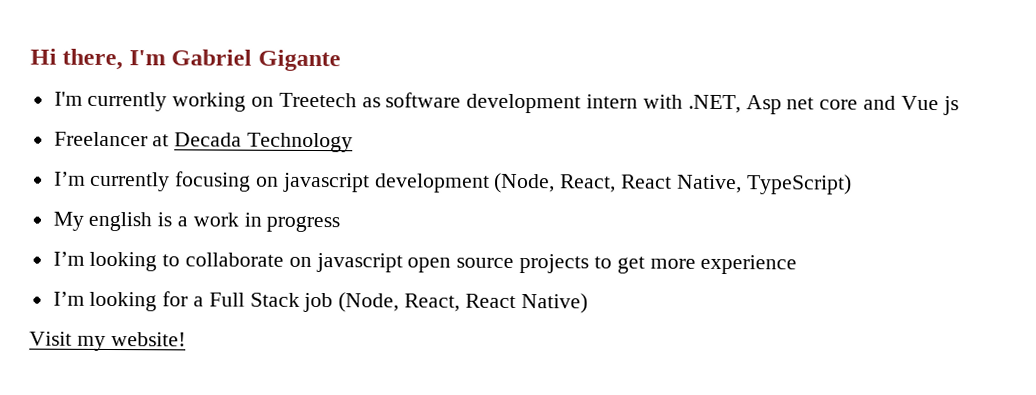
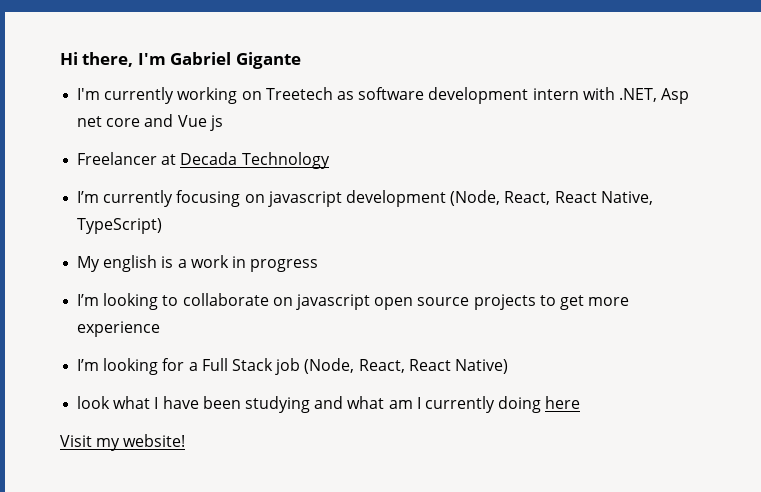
(588, 303) none -> [77,396,581,413] // look what I have been studying and what am I currently doing here

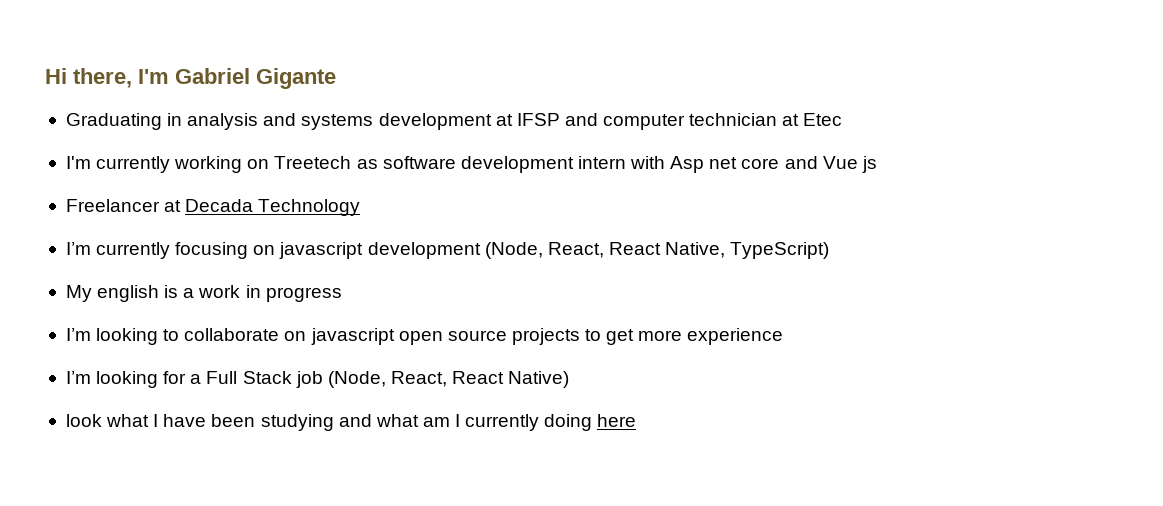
(301, 60) none -> [65,113,843,130] // Graduating in analysis and systems development at IFSP and computer technician at Etec
[618,88,657,102] .NET, -> (666, 162) none
[60,434,186,451] // Visit my website! -> (637, 420) none

